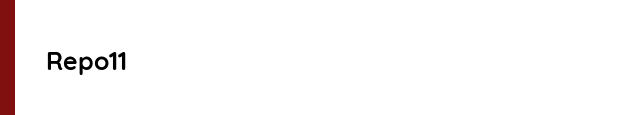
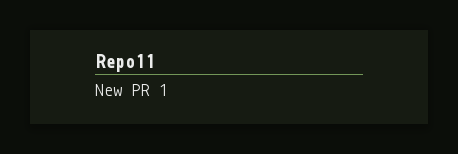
(127, 63) none -> [95,84,167,96] // New PR 1

